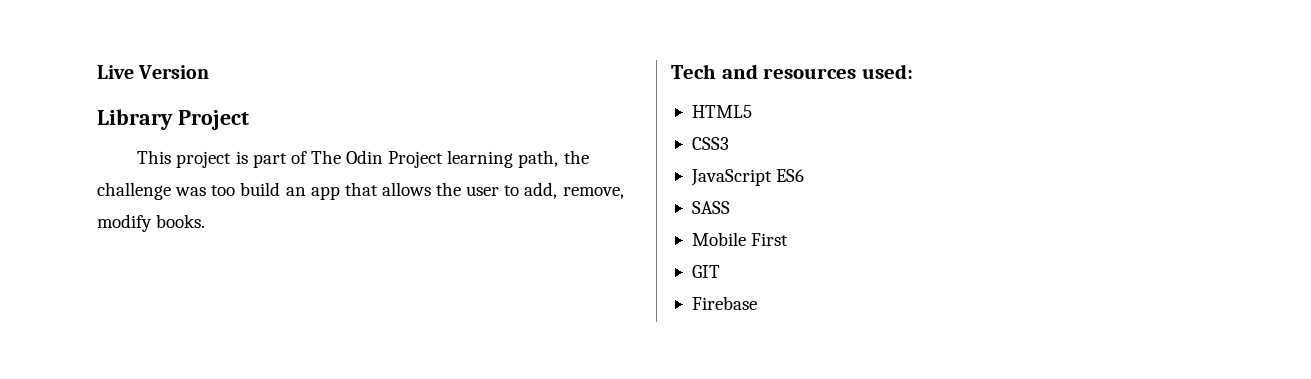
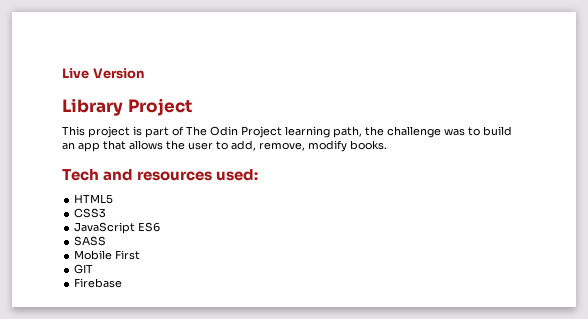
[211,185,236,196] too -> [468,127,480,136] to

